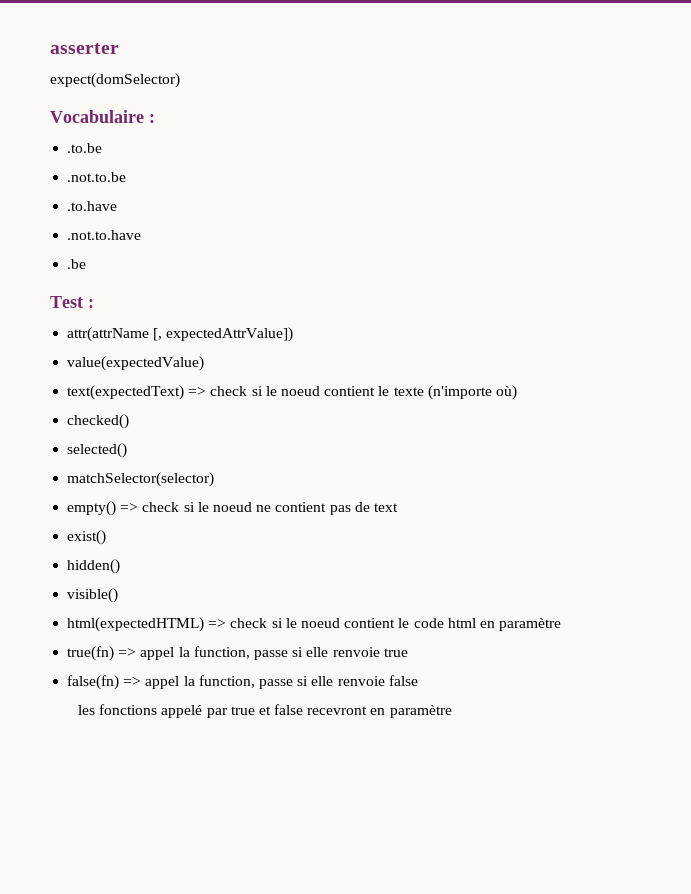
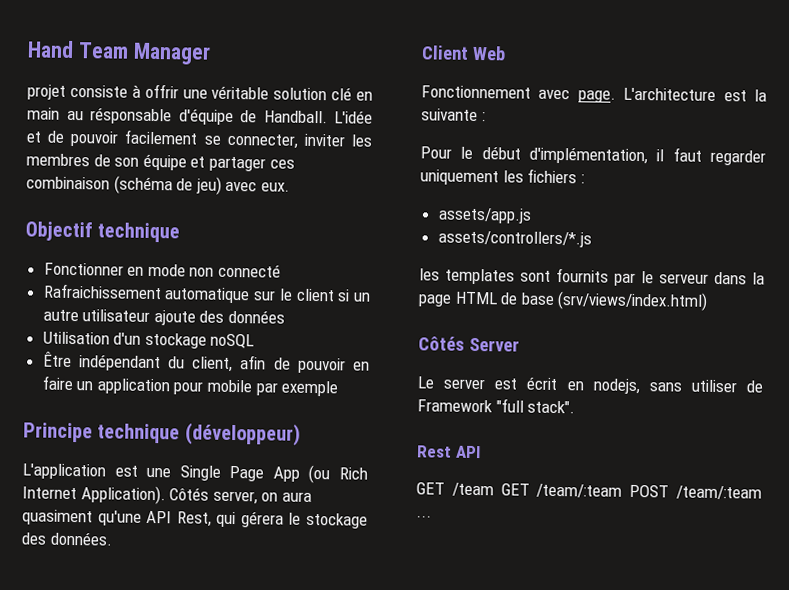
[50,43,119,54] [50,73,180,88] [50,110,155,123] [67,143,103,153] [67,172,127,182] [67,201,118,211] [67,230,142,240] [67,259,87,269] [50,296,94,308] [67,327,294,342] [67,356,205,371] [67,385,517,400] [67,414,130,429] [67,443,128,458] [67,472,215,487] [67,501,398,516] [67,530,107,545] [67,559,121,574] [67,588,119,603] [67,617,562,632] [67,646,408,661] [67,675,418,690] [77,704,452,718] asserter // expect(domSelector) // Vocabulaire : // .to.be // .not.to.be // .to.have // .not.to.have // .be // Test : // attr(attrName [, expectedAttrValue]) // value(expectedValue) // text(expectedText) => check si le noeud contient le texte (n'importe où) // checked() // selected() // matchSelector(selector) // empty() => check si le noeud ne contient pas de text // exist() // hidden() // visible() // html(expectedHTML) => check si le noeud contient le code html en paramètre // true(fn) => appel la function, passe si elle renvoie true // false(fn) => appel la function, passe si elle renvoie false // les fonctions appelé par true et false recevront en paramètre -> [27,40,211,65] [27,83,373,101] [27,107,373,125] [26,129,372,149] [26,153,295,172] [26,175,290,195] [25,221,181,243] [43,262,282,278] [42,283,371,304] [42,309,286,326] [42,331,255,349] [42,351,371,374] [41,375,339,397] [23,422,301,446] [22,463,368,484] [22,485,312,505] [22,509,368,529] [21,531,113,546] [421,45,506,61] [421,85,767,103] [421,108,486,122] [420,146,766,166] [420,168,585,186] [437,207,532,224] [437,230,592,248] [419,268,765,286] [418,291,709,311] [418,336,520,352] [417,376,763,395] [417,398,576,414] [416,445,481,459] [416,482,762,500] [416,515,432,518] Hand Team Manager // projet consiste à offrir une véritable solution clé en main au résponsable d'équipe de Handball. L'idée et de pouvoir facilement se connecter, inviter les membres de son équipe et partager ces combinaison (schéma de jeu) avec eux. // Objectif technique // Fonctionner en mode non connecté // Rafraichissement automatique sur le client si un autre utilisateur ajoute des données // Utilisation d'un stockage noSQL // Être indépendant du client, afin de pouvoir en faire un application pour mobile par exemple // Principe technique (développeur) // L'application est une Single Page App (ou Rich Internet Application). Côtés server, on aura quasiment qu'une API Rest, qui gérera le stockage des données. // Client Web // Fonctionnement avec page. L'architecture est la suivante : // Pour le début d'implémentation, il faut regarder uniquement les fichiers : // assets/app.js // assets/controllers/*.js // les templates sont fournits par le serveur dans la page HTML de base (srv/views/index.html) // Côtés Server // Le server est écrit en nodejs, sans utiliser de Framework "full stack". // Rest API // GET /team GET /team/:team POST /team/:team ...

